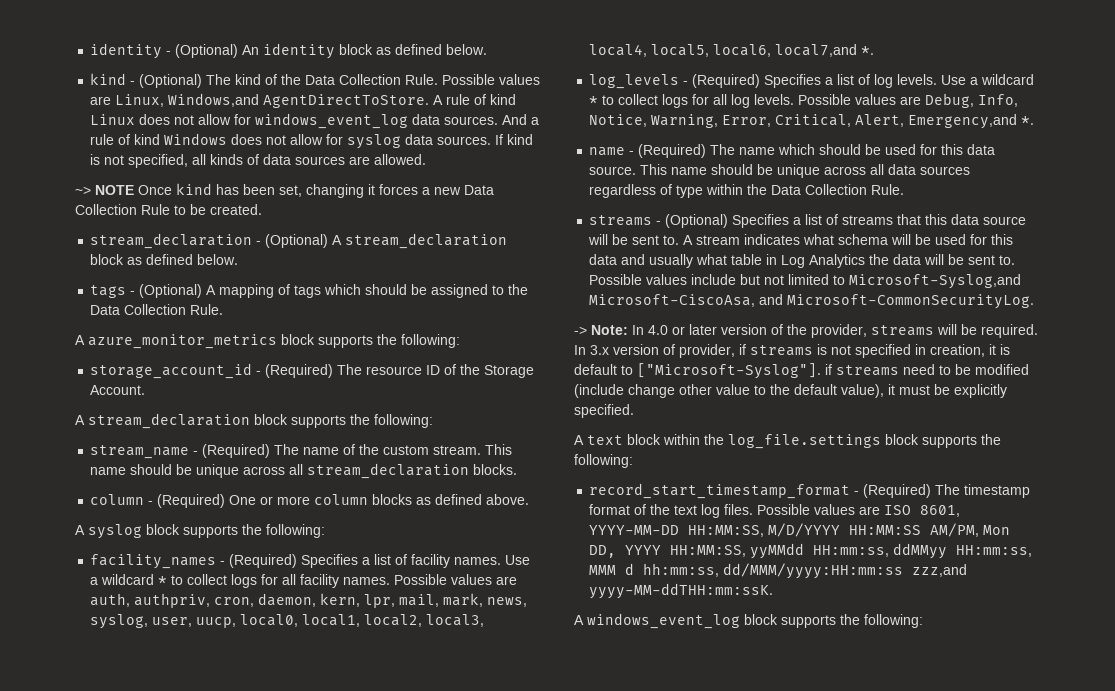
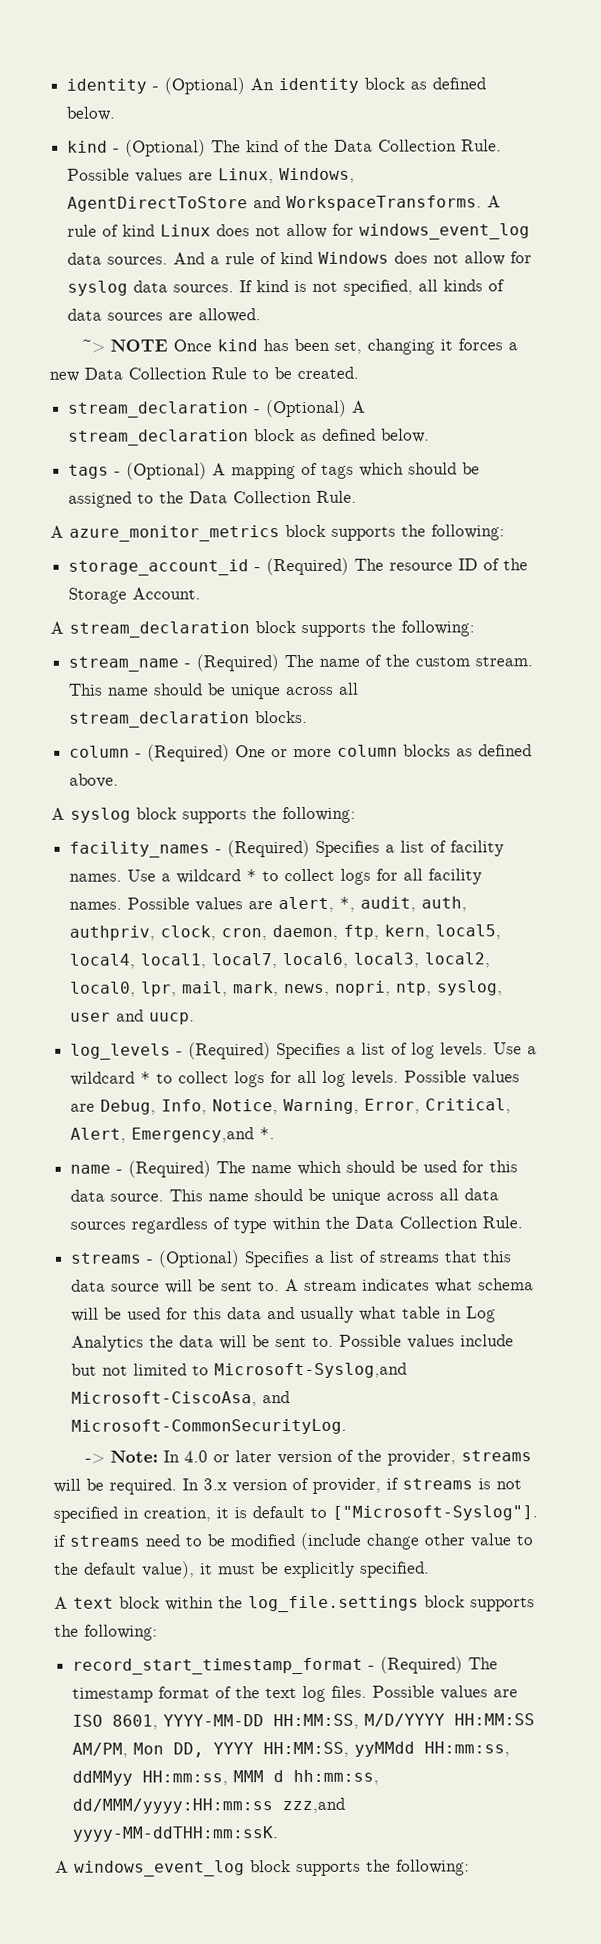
[168,93,430,108] Windows,and AgentDirectToStore. -> [279,167,356,184] [67,195,483,212] Windows, AgentDirectToStore and WorkspaceTransforms.
(518, 580) none -> [278,896,417,913] alert, *, audit,
(211, 600) none -> [160,925,217,941] clock,
[320,593,528,608] [90,614,485,629] [589,44,875,57] kern, lpr, mail, mark, news, syslog, user, uucp, local0, local1, local2, local3, local4, local5, local6, local7,and *. -> [343,924,502,940] [69,952,491,969] [70,980,504,997] [70,1009,196,1025] ftp, kern, local5, local4, local1, local7, local6, local3, local2, local0, lpr, mail, mark, news, nopri, ntp, syslog, user and uucp.

